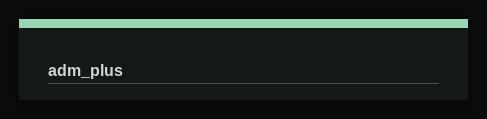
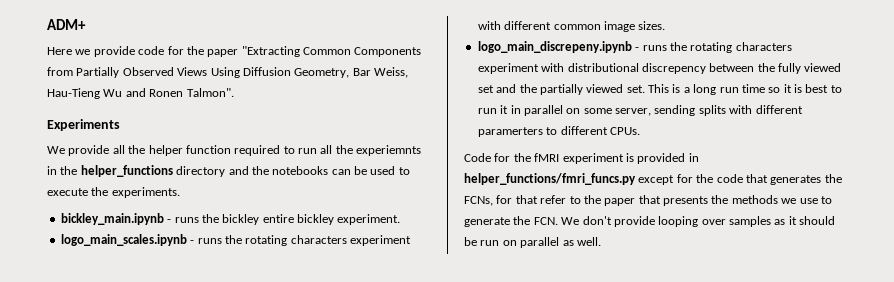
[48,64,123,79] adm_plus -> [47,19,86,30] [47,46,422,57] [47,67,408,78] [47,88,234,99] [47,119,120,131] [47,145,422,156] [47,165,410,177] [47,187,180,198] [60,213,401,225] [60,234,411,246] [477,21,666,32] [477,41,792,53] [477,63,842,74] [477,84,842,95] [477,105,803,116] [477,126,640,137] [464,153,699,164] [464,173,842,185] [464,195,832,206] [464,216,836,227] [464,237,601,248] ADM+ // Here we provide code for the paper "Extracting Common Components from Partially Observed Views Using Diffusion Geometry, Bar Weiss, Hau-Tieng Wu and Ronen Talmon". // Experiments // We provide all the helper function required to run all the experiemnts in the helper_functions directory and the notebooks can be used to execute the experiments. // bickley_main.ipynb - runs the bickley entire bickley experiment. // logo_main_scales.ipynb - runs the rotating characters experiment with different common image sizes. // logo_main_discrepeny.ipynb - runs the rotating characters experiment with distributional discrepency between the fully viewed set and the partially viewed set. This is a long run time so it is best to run it in parallel on some server, sending splits with different paramerters to different CPUs. // Code for the fMRI experiment is provided in helper_functions/fmri_funcs.py except for the code that generates the FCNs, for that refer to the paper that presents the methods we use to generate the FCN. We don't provide looping over samples as it should be run on parallel as well.

